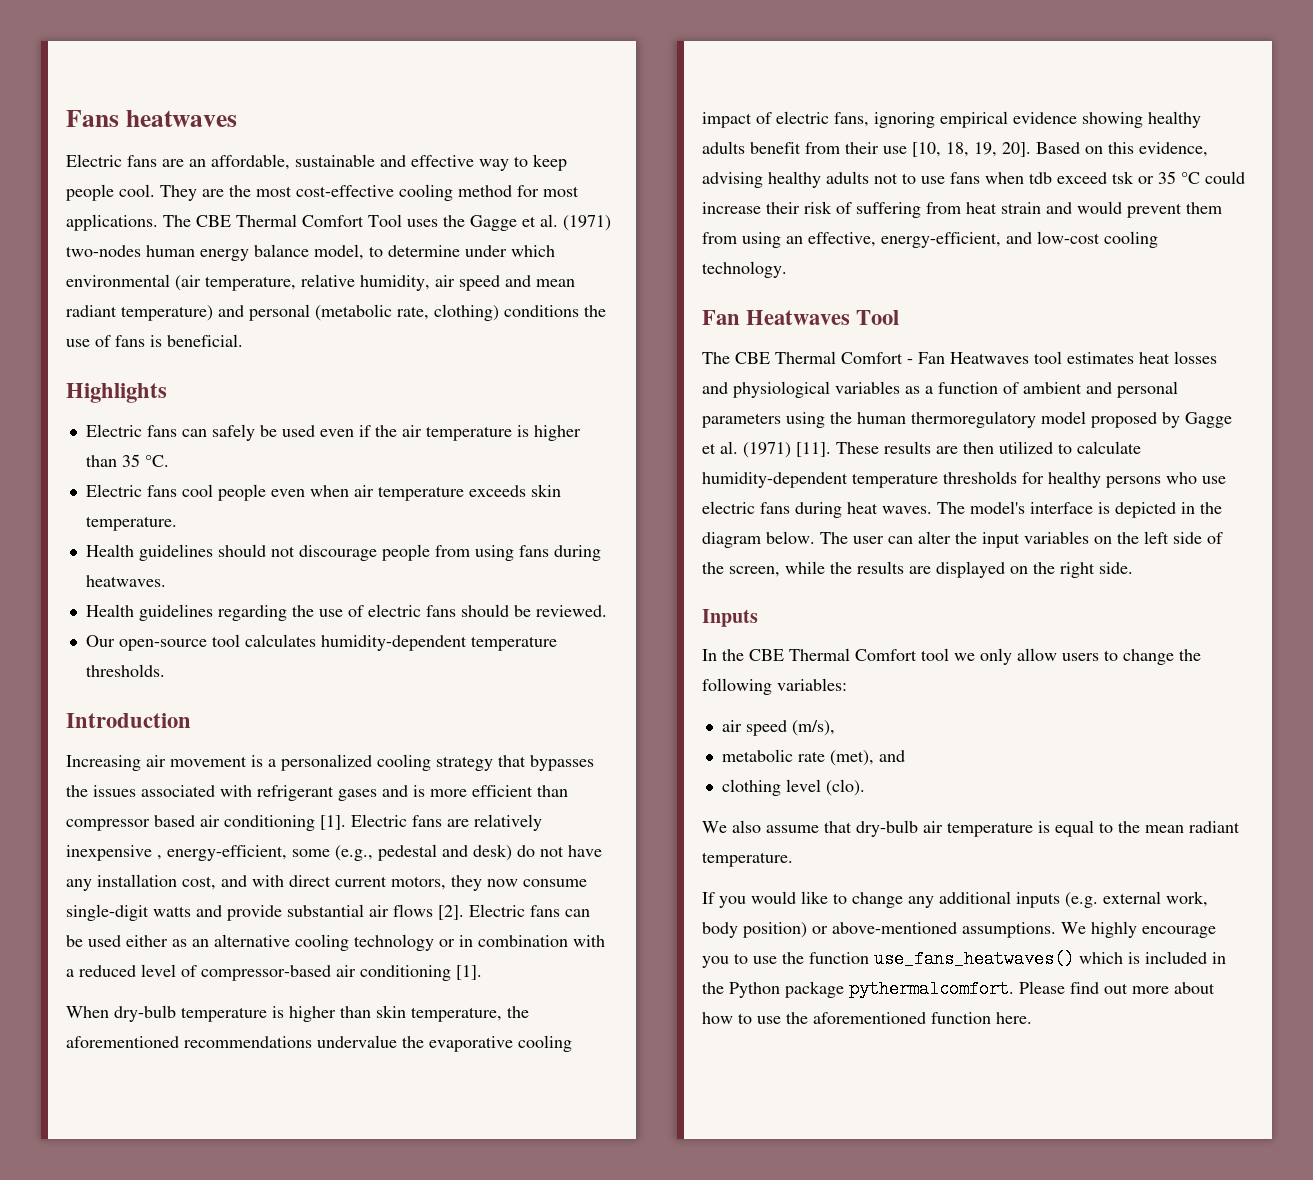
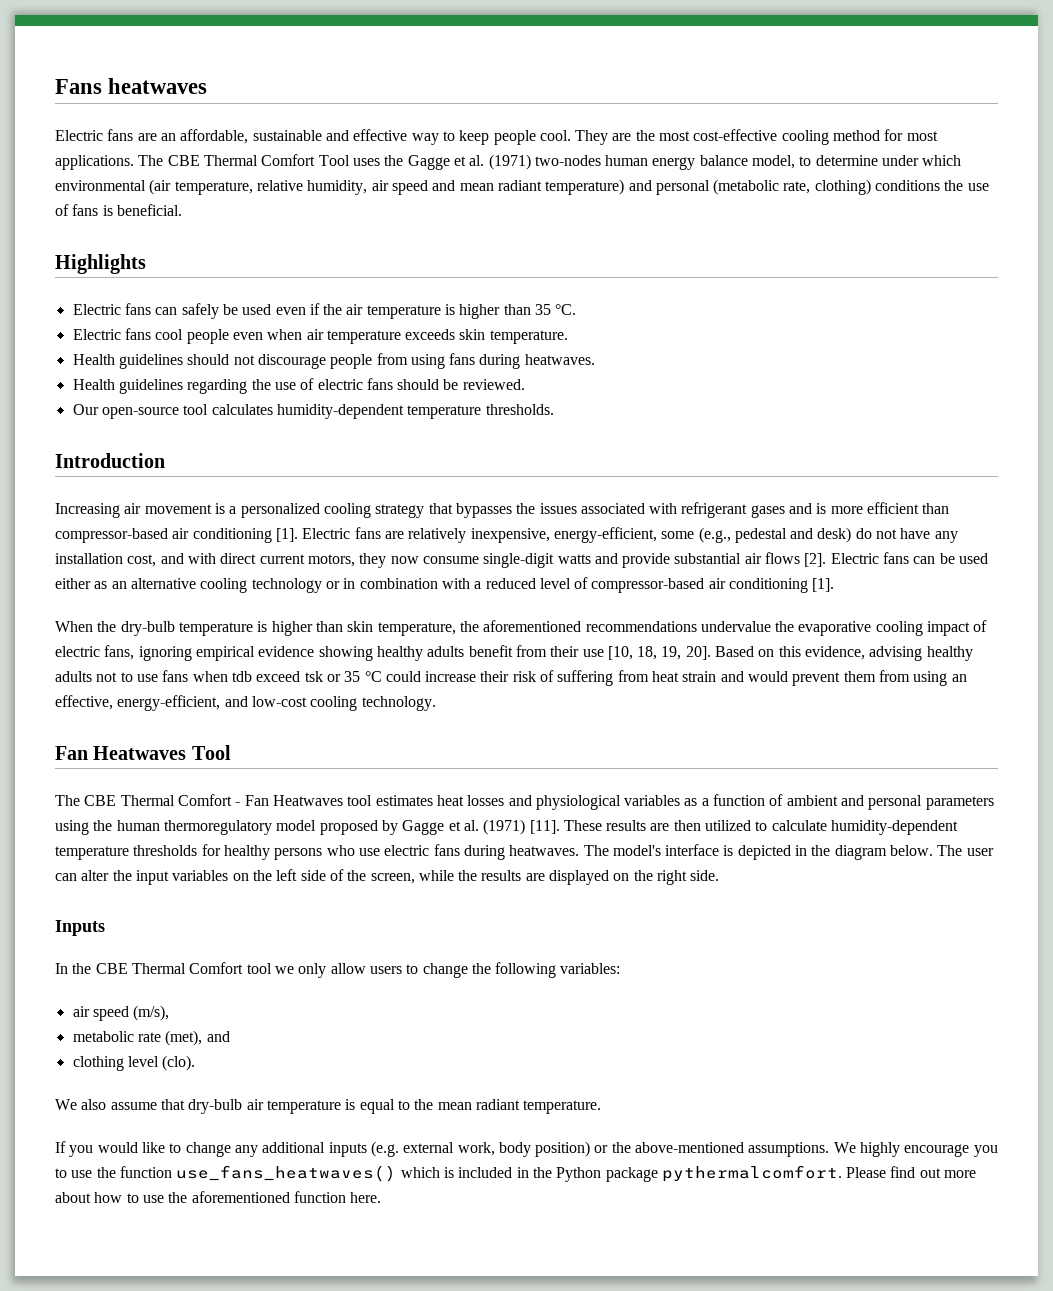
[66,815,195,831] compressor based -> [55,528,168,543] compressor-based
[66,845,162,861] inexpensive , -> [470,528,550,543] inexpensive,
(109, 1012) none -> [97,621,117,632] the
[847,502,932,514] heat waves. -> [509,845,580,856] heatwaves.
(828, 930) none -> [611,1142,631,1153] the

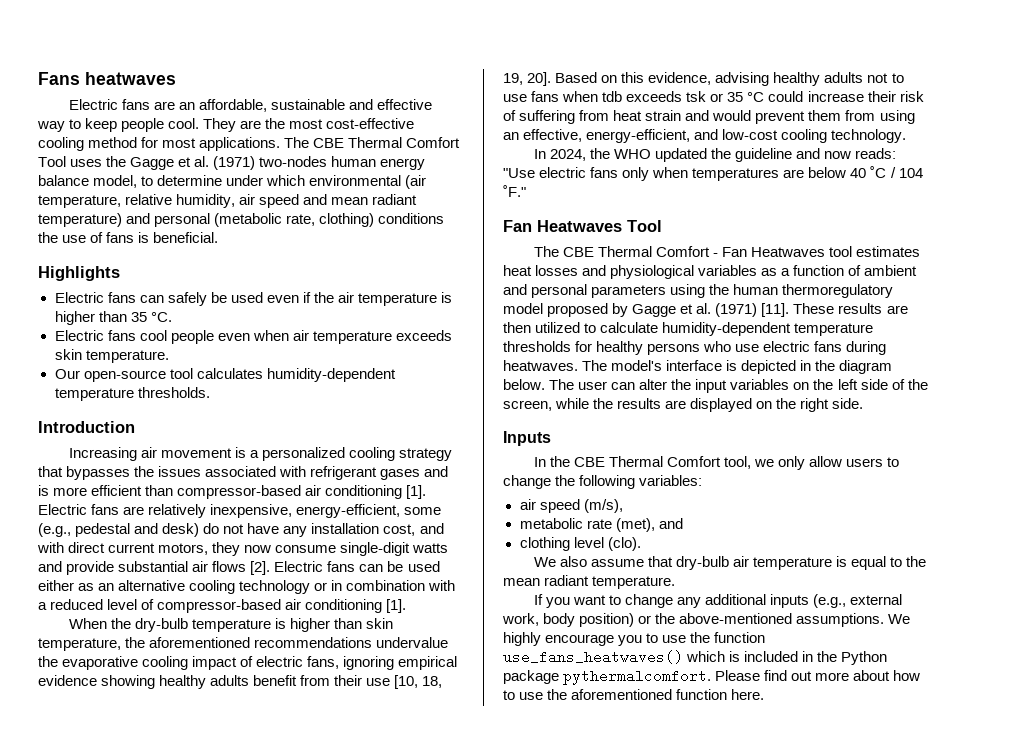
[72,353,595,369] [72,378,525,394] // Health guidelines should not discourage people from using fans during heatwaves. // Health guidelines regarding the use of electric fans should be reviewed. -> (169, 356) none
[256,671,301,682] exceed -> [626,91,683,102] exceeds
(436, 703) none -> [533,148,897,162] [503,166,923,181] [503,185,526,197] // In 2024, the WHO updated the guideline and now reads: "Use electric fans only when temperatures are below 40 ˚C / 104 ˚F."
[246,963,272,974] tool -> [724,456,752,469] tool,
[97,1142,165,1153] would like -> [572,595,606,605] want
[370,1141,399,1157] (e.g. -> [813,594,847,608] (e.g.,

